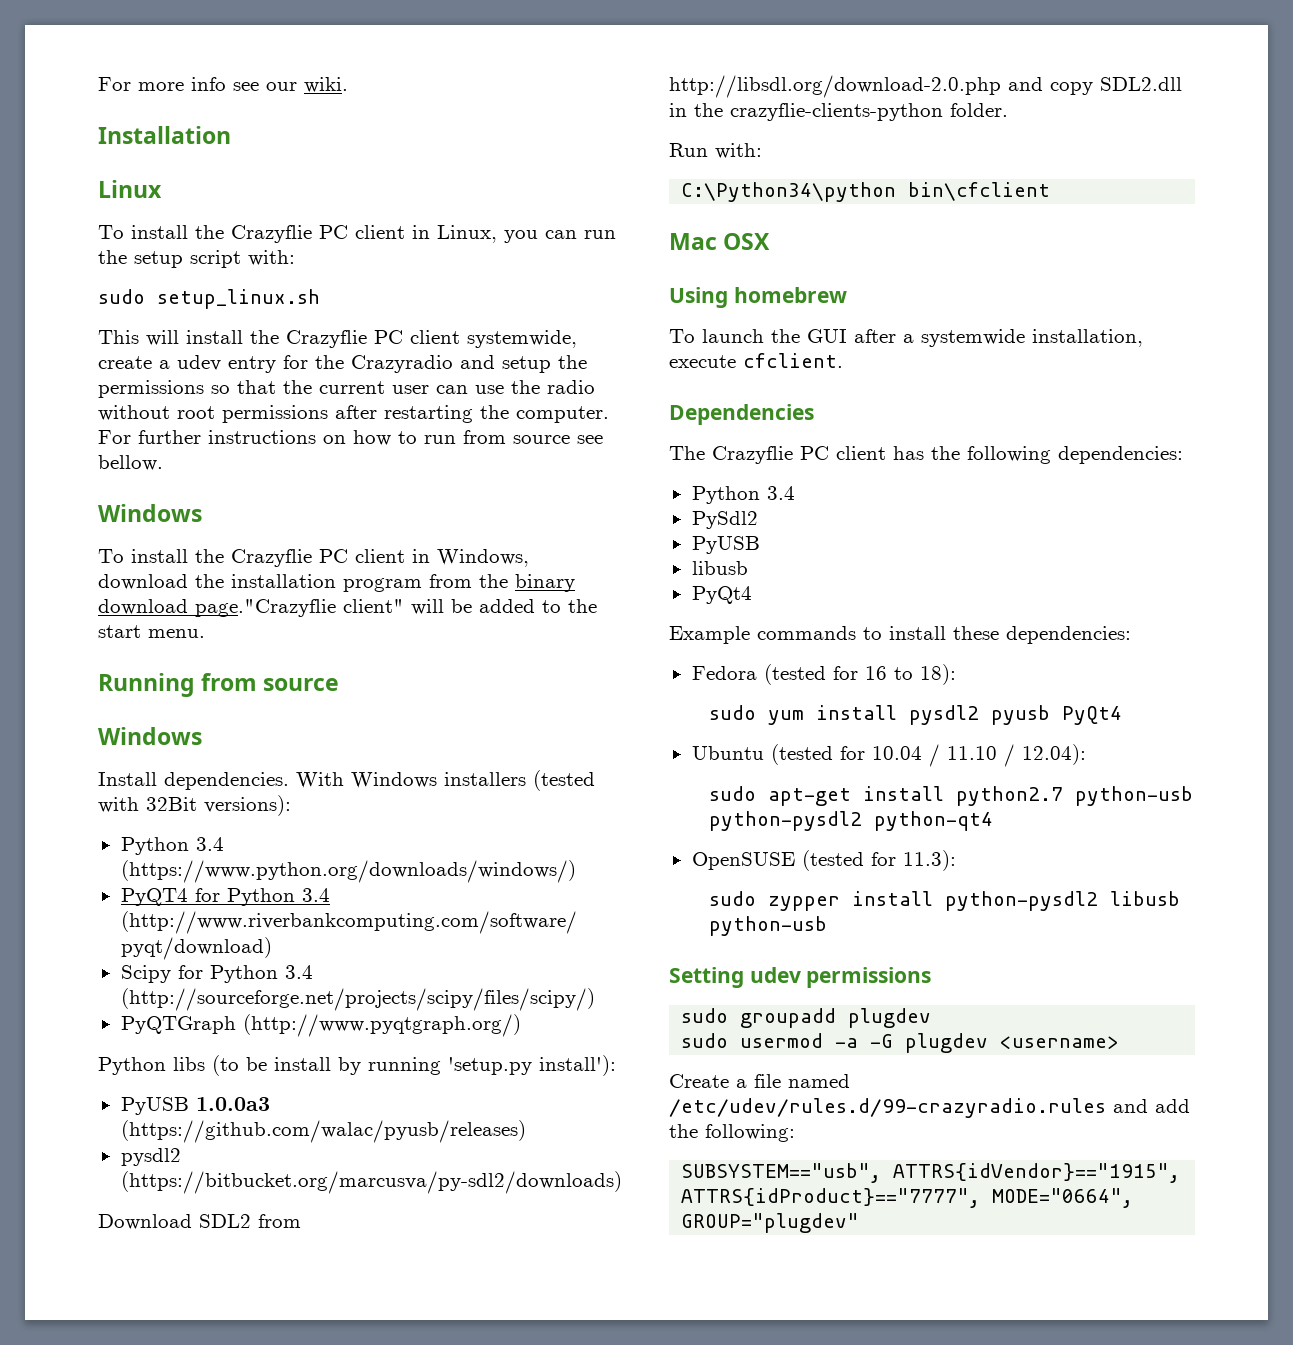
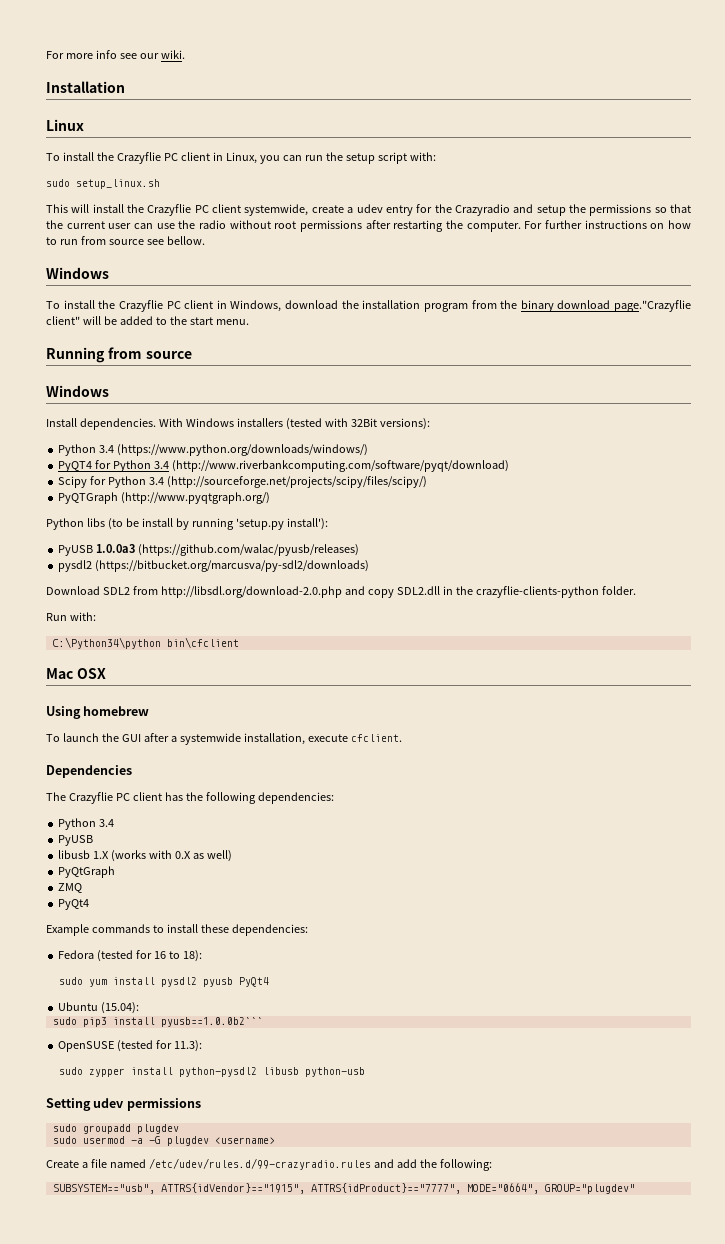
[691,511,758,529] // PySdl2 -> (115, 823) none
(748, 568) none -> [93,850,232,862] [58,866,116,878] [58,883,83,893] 1.X (works with 0.X as well) // PyQtGraph // ZMQ
[770,744,1086,767] [708,786,1193,806] [708,811,993,831] (tested for 10.04 / 11.10 / 12.04): // sudo apt-get install python2.7 python-usb python-pysdl2 python-qt4 -> [101,1002,140,1014] [52,1017,263,1027] (15.04): // sudo pip3 install pyusb==1.0.0b2```

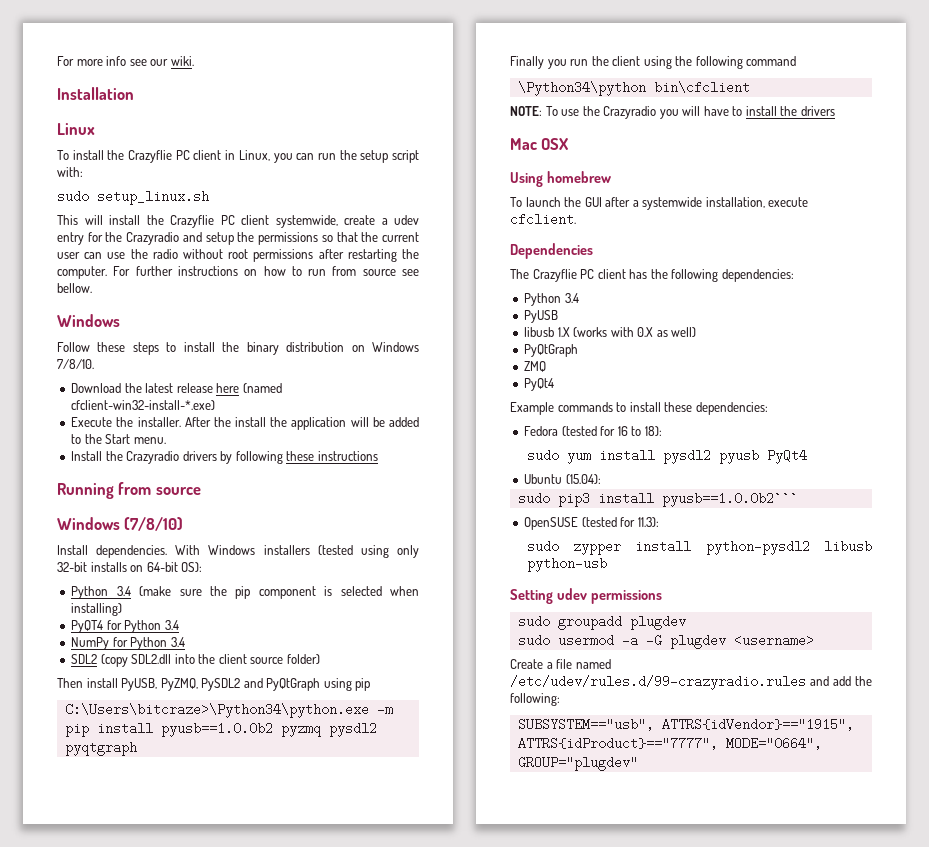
[46,300,691,312] [46,316,80,325] To install the Crazyflie PC client in Windows, download the installation program from the binary download page."Crazyflie client" -> [57,342,419,355] [57,359,94,369] [71,383,282,393] [71,400,216,410] [71,417,347,430] Follow these steps to install the binary distribution on Windows 7/8/10. // Download the latest release here (named cfclient-win32-install-*.exe) // Execute the installer. After the install the application
[189,317,213,325] start -> [105,434,131,444] Start
(249, 322) none -> [71,451,378,464] // Install the Crazyradio drivers by following these instructions
(109, 391) none -> [124,517,184,531] (7/8/10)
[324,418,430,430] [58,444,369,456] with 32Bit versions): // Python 3.4 (https://www.python.org/downloads/windows/) -> [360,545,420,558] [57,562,203,572] [71,586,419,599] [71,603,123,616] using only 32-bit installs on 64-bit OS): // Python 3.4 (make sure the pip component is selected when installing)
[171,460,509,472] [58,476,427,488] [58,492,271,504] [46,518,328,530] [58,544,360,556] [58,560,370,572] [46,586,636,598] [46,612,96,621] [52,637,239,649] (http://www.riverbankcomputing.com/software/pyqt/download) // Scipy for Python 3.4 (http://sourceforge.net/projects/scipy/files/scipy/) // PyQTGraph (http://www.pyqtgraph.org/) // Python libs (to be install by running 'setup.py install'): // PyUSB 1.0.0a3 (https://github.com/walac/pyusb/releases) // pysdl2 (https://bitbucket.org/marcusva/py-sdl2/downloads) // Download SDL2 from http://libsdl.org/download-2.0.php and copy SDL2.dll in the crazyflie-clients-python folder. // Run with: // C:\Python34\python bin\cfclient -> [71,637,185,650] [71,654,320,667] [57,678,371,691] [64,703,393,718] [64,722,377,737] [64,741,137,756] [510,56,797,69] [517,81,750,96] [510,106,835,119] // NumPy for Python 3.4 // SDL2 (copy SDL2.dll into the client source folder) // Then install PyUSB, PyZMQ, PySDL2 and PyQtGraph using pip // C:\Users\bitcraze>\Python34\python.exe -m pip install pyusb==1.0.0b2 pyzmq pysdl2 pyqtgraph // Finally you run the client using the following command // \Python34\python bin\cfclient // NOTE: To use the Crazyradio you will have to install the drivers

